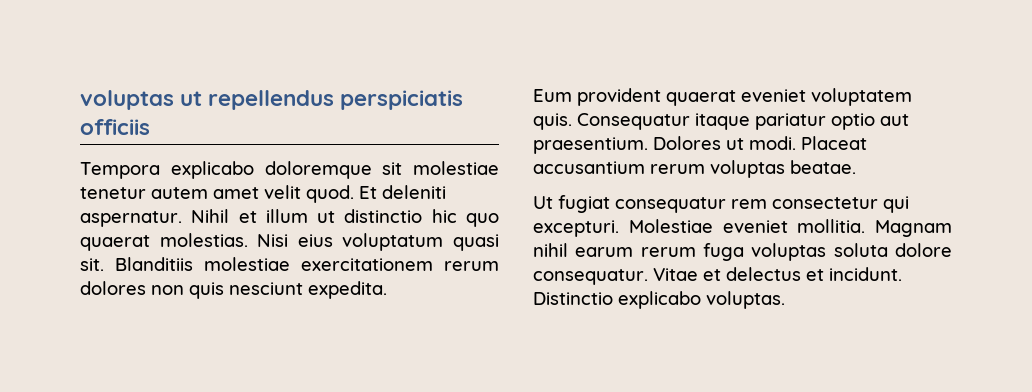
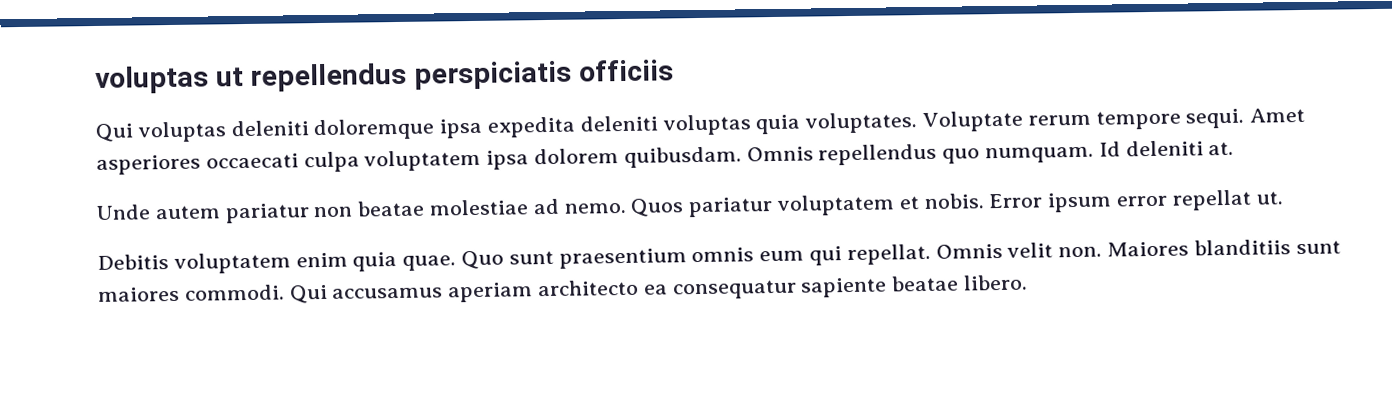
[80,161,499,179] [80,185,446,203] [80,209,499,227] [80,233,499,251] [80,257,499,271] [80,281,387,299] [533,88,912,106] [533,113,909,130] [533,136,867,154] [533,160,856,178] [533,195,909,213] [533,219,952,237] [533,243,952,261] [533,267,902,285] [533,291,785,309] Tempora explicabo doloremque sit molestiae tenetur autem amet velit quod. Et deleniti aspernatur. Nihil et illum ut distinctio hic quo quaerat molestias. Nisi eius voluptatum quasi sit. Blanditiis molestiae exercitationem rerum dolores non quis nesciunt expedita. // Eum provident quaerat eveniet voluptatem quis. Consequatur itaque pariatur optio aut praesentium. Dolores ut modi. Placeat accusantium rerum voluptas beatae. // Ut fugiat consequatur rem consectetur qui excepturi. Molestiae eveniet mollitia. Magnam nihil earum rerum fuga voluptas soluta dolore consequatur. Vitae et delectus et incidunt. Distinctio explicabo voluptas. -> [95,107,1306,143] [96,140,1235,175] [96,189,1283,224] [97,239,1341,274] [98,274,1029,304] Qui voluptas deleniti doloremque ipsa expedita deleniti voluptas quia voluptates. Voluptate rerum tempore sequi. Amet asperiores occaecati culpa voluptatem ipsa dolorem quibusdam. Omnis repellendus quo numquam. Id deleniti at. // Unde autem pariatur non beatae molestiae ad nemo. Quos pariatur voluptatem et nobis. Error ipsum error repellat ut. // Debitis voluptatem enim quia quae. Quo sunt praesentium omnis eum qui repellat. Omnis velit non. Maiores blanditiis sunt maiores commodi. Qui accusamus aperiam architecto ea consequatur sapiente beatae libero.

